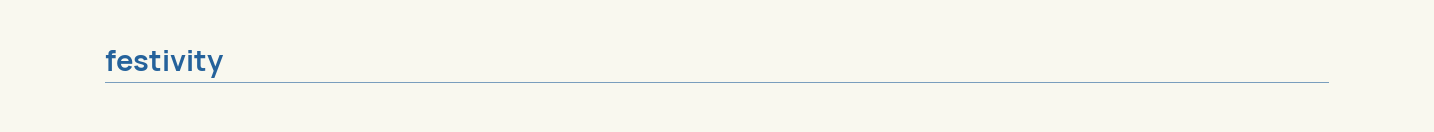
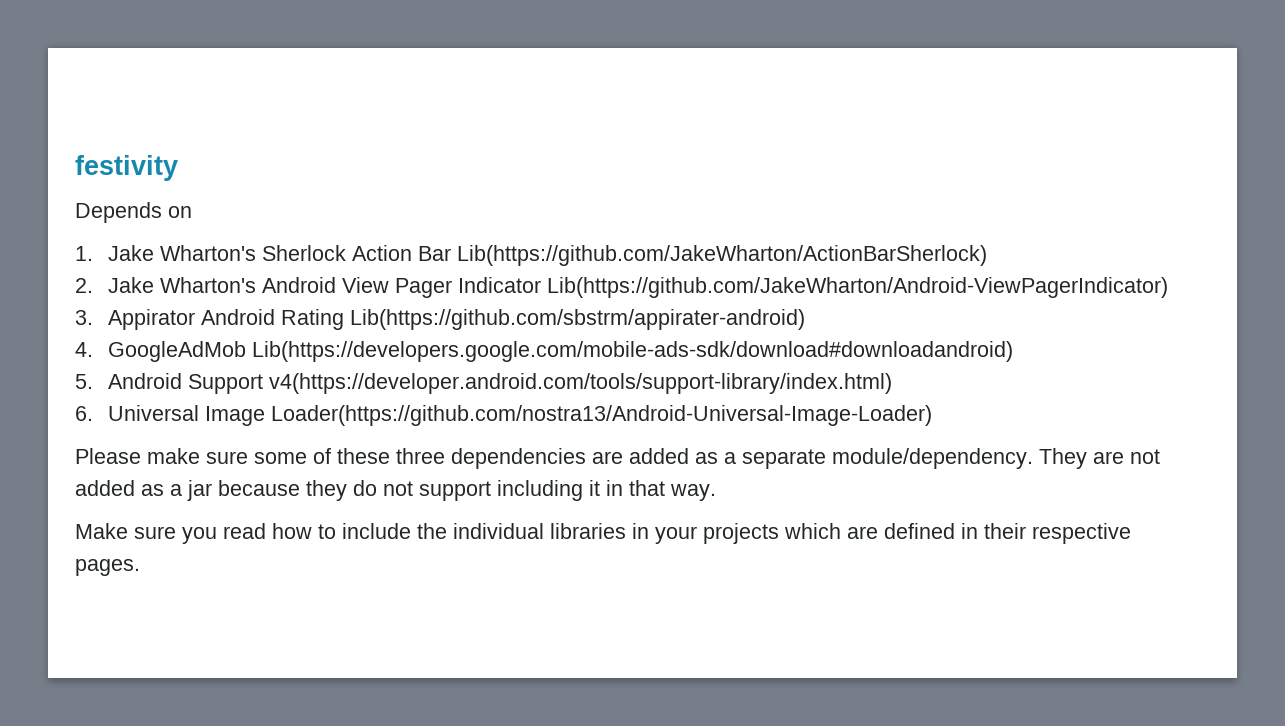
(224, 64) none -> [75,202,192,223] [75,245,987,266] [75,277,1168,298] [75,309,805,330] [75,341,1013,362] [75,373,892,394] [75,405,932,426] [75,448,1160,469] [75,480,716,501] [75,523,1131,544] [75,559,140,576] // Depends on // 1. Jake Wharton's Sherlock Action Bar Lib(https://github.com/JakeWharton/ActionBarSherlock) // 2. Jake Wharton's Android View Pager Indicator Lib(https://github.com/JakeWharton/Android-ViewPagerIndicator) // 3. Appirator Android Rating Lib(https://github.com/sbstrm/appirater-android) // 4. GoogleAdMob Lib(https://developers.google.com/mobile-ads-sdk/download#downloadandroid) // 5. Android Support v4(https://developer.android.com/tools/support-library/index.html) // 6. Universal Image Loader(https://github.com/nostra13/Android-Universal-Image-Loader) // Please make sure some of these three dependencies are added as a separate module/dependency. They are not added as a jar because they do not support including it in that way. // Make sure you read how to include the individual libraries in your projects which are defined in their respective pages.

